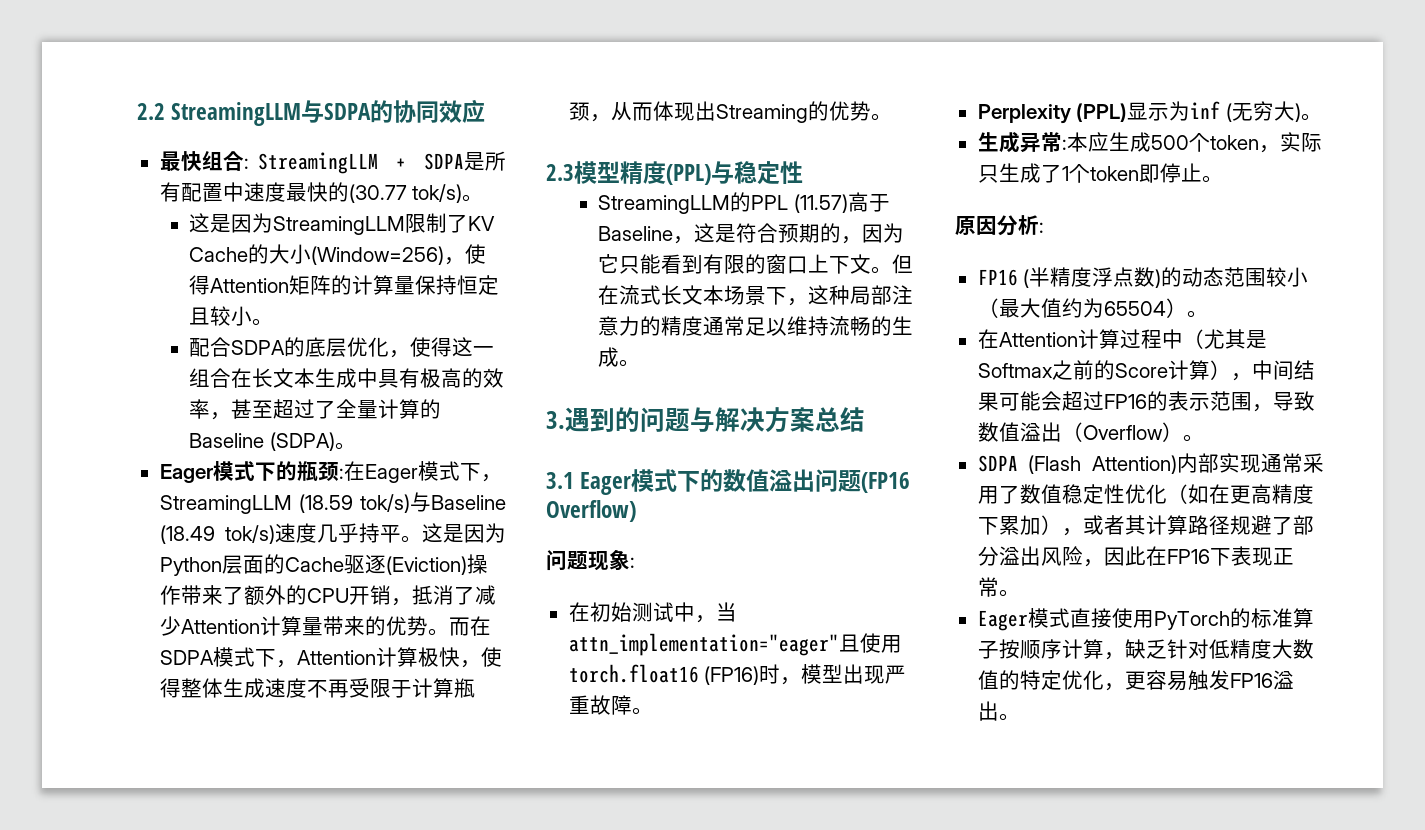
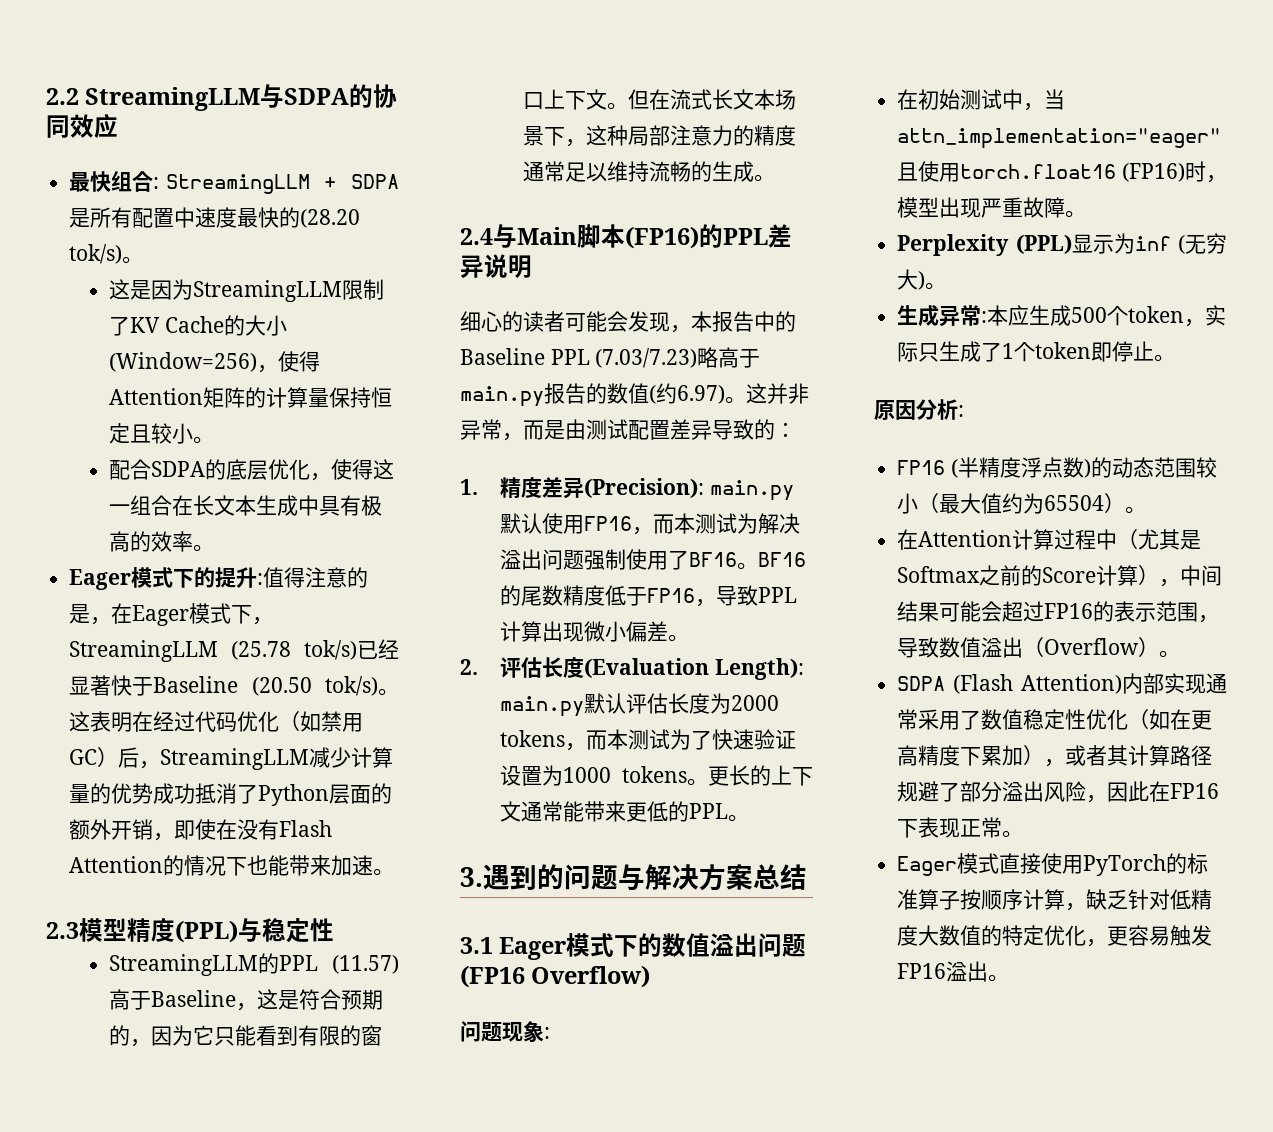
[348,184,407,203] (30.77 -> [300,209,361,228] (28.20
[210,399,442,420] [189,432,356,451] [159,461,344,483] ，甚至超过了全量计算的Baseline (SDPA)。 // Eager模式下的瓶颈: -> [193,544,215,552] [69,567,369,590] [69,604,112,625] 。 // Eager模式下的提升:值得注意的是，
[298,492,506,513] [159,523,506,544] [159,554,488,576] [159,585,496,606] [159,616,491,636] [159,647,502,668] [159,678,475,698] [568,101,871,123] (18.59 tok/s)与Baseline (18.49 tok/s)速度几乎持平。这是因为Python层面的Cache驱逐(Eviction)操作带来了额外的CPU开销，抵消了减少Attention计算量带来的优势。而在SDPA模式下，Attention计算极快，使得整体生成速度不再受限于计算瓶颈，从而体现出Streaming的优势 -> [231,639,399,660] [69,675,399,696] [69,711,364,732] [69,747,394,770] [69,783,393,806] [69,819,333,841] [69,855,374,876] (25.78 tok/s)已经显著快于Baseline (20.50 tok/s)。这表明在经过代码优化（如禁用GC）后，StreamingLLM减少计算量的优势成功抵消了Python层面的额外开销，即使在没有Flash Attention的情况下也能带来加速
(641, 363) none -> [460,224,792,249] [460,254,532,278] [460,311,796,333] [460,347,761,368] [460,383,809,407] [460,419,796,441] [460,477,794,501] [499,513,800,535] [499,549,806,570] [499,585,797,607] [499,621,689,642] [460,657,804,680] [499,693,779,717] [499,729,796,751] [499,765,813,786] [499,801,749,822] // 2.4与Main脚本(FP16)的PPL差异说明 // 细心的读者可能会发现，本报告中的Baseline PPL (7.03/7.23)略高于main.py报告的数值(约6.97)。这并非异常，而是由测试配置差异导致的： // 1.精度差异(Precision): main.py默认使用FP16，而本测试为解决溢出问题强制使用了BF16。BF16的尾数精度低于FP16，导致PPL计算出现微小偏差。 // 2.评估长度(Evaluation Length): main.py默认评估长度为2000 tokens，而本测试为了快速验证设置为1000 tokens。更长的上下文通常能带来更低的PPL。

